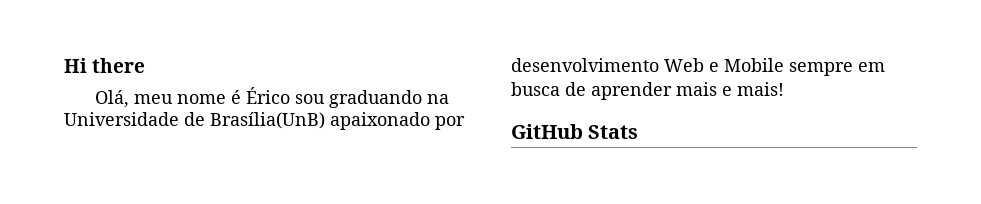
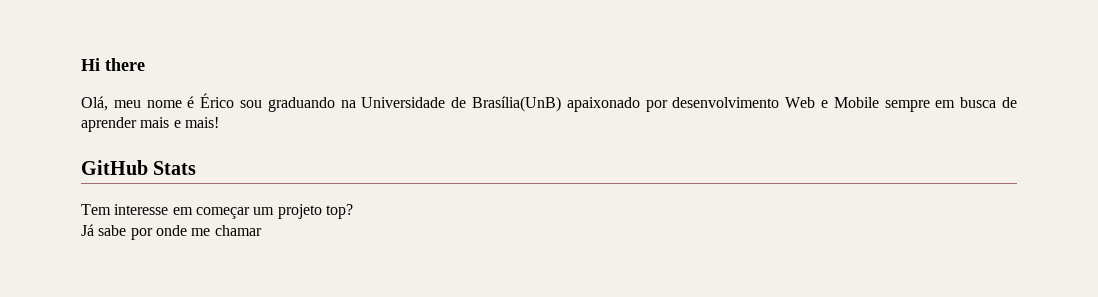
(639, 132) none -> [81,204,353,219] [81,224,262,240] // Tem interesse em começar um projeto top? // Já sabe por onde me chamar

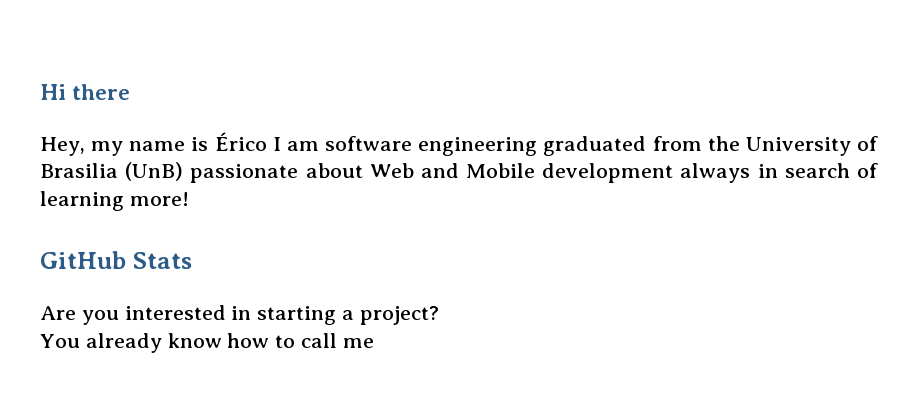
[81,93,1017,112] [81,117,219,132] [81,160,197,175] [81,204,353,219] [81,224,262,240] Olá, meu nome é Érico sou graduando na Universidade de Brasília(UnB) apaixonado por desenvolvimento Web e Mobile sempre em busca de aprender mais e mais! // GitHub Stats // Tem interesse em começar um projeto top? // Já sabe por onde me chamar -> [40,132,879,156] [40,162,878,183] [40,191,189,211] [40,251,192,269] [40,305,439,325] [40,333,374,353] Hey, my name is Érico I am software engineering graduated from the University of Brasilia (UnB) passionate about Web and Mobile development always in search of learning more! // GitHub Stats // Are you interested in starting a project? // You already know how to call me

